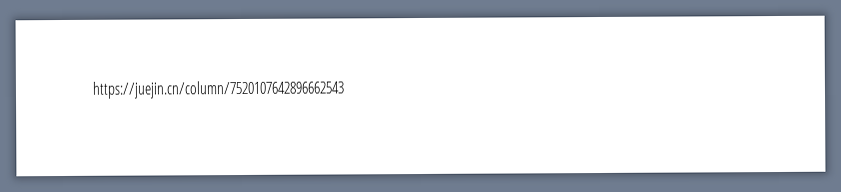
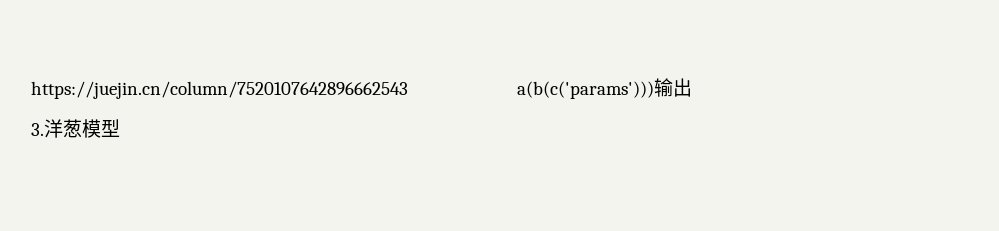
(345, 89) none -> [31,119,120,138] [517,78,692,99] // 3.洋葱模型 // a(b(c('params')))输出

